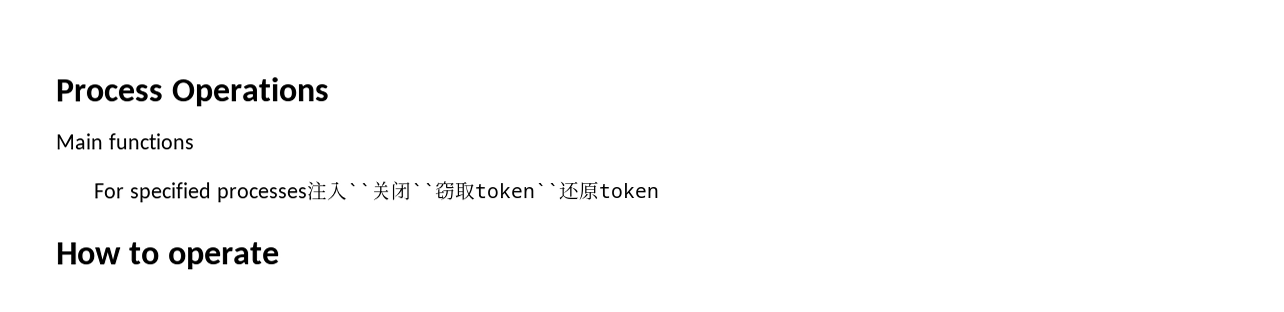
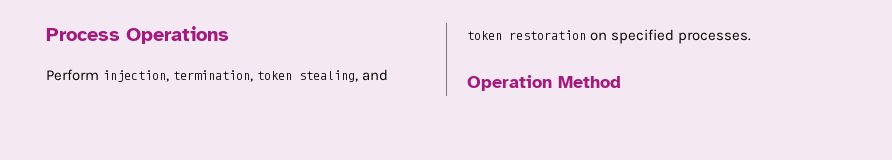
[55,133,194,150] [94,181,661,203] [56,242,281,270] Main functions // For specified processes注入``关闭``窃取token``还原token // How to operate -> [46,69,389,82] [467,29,752,44] [467,75,621,91] Perform injection, termination, token stealing, and token restoration on specified processes. // Operation Method

